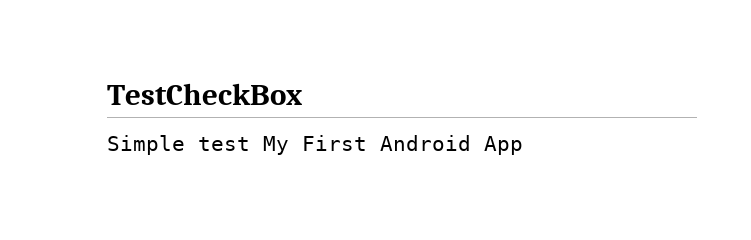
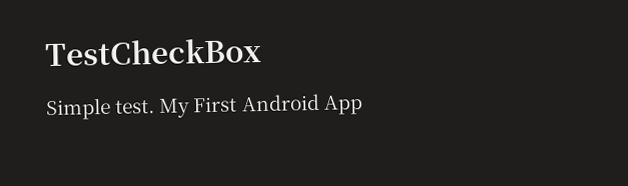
[198,137,250,151] test -> [115,100,156,114] test.

